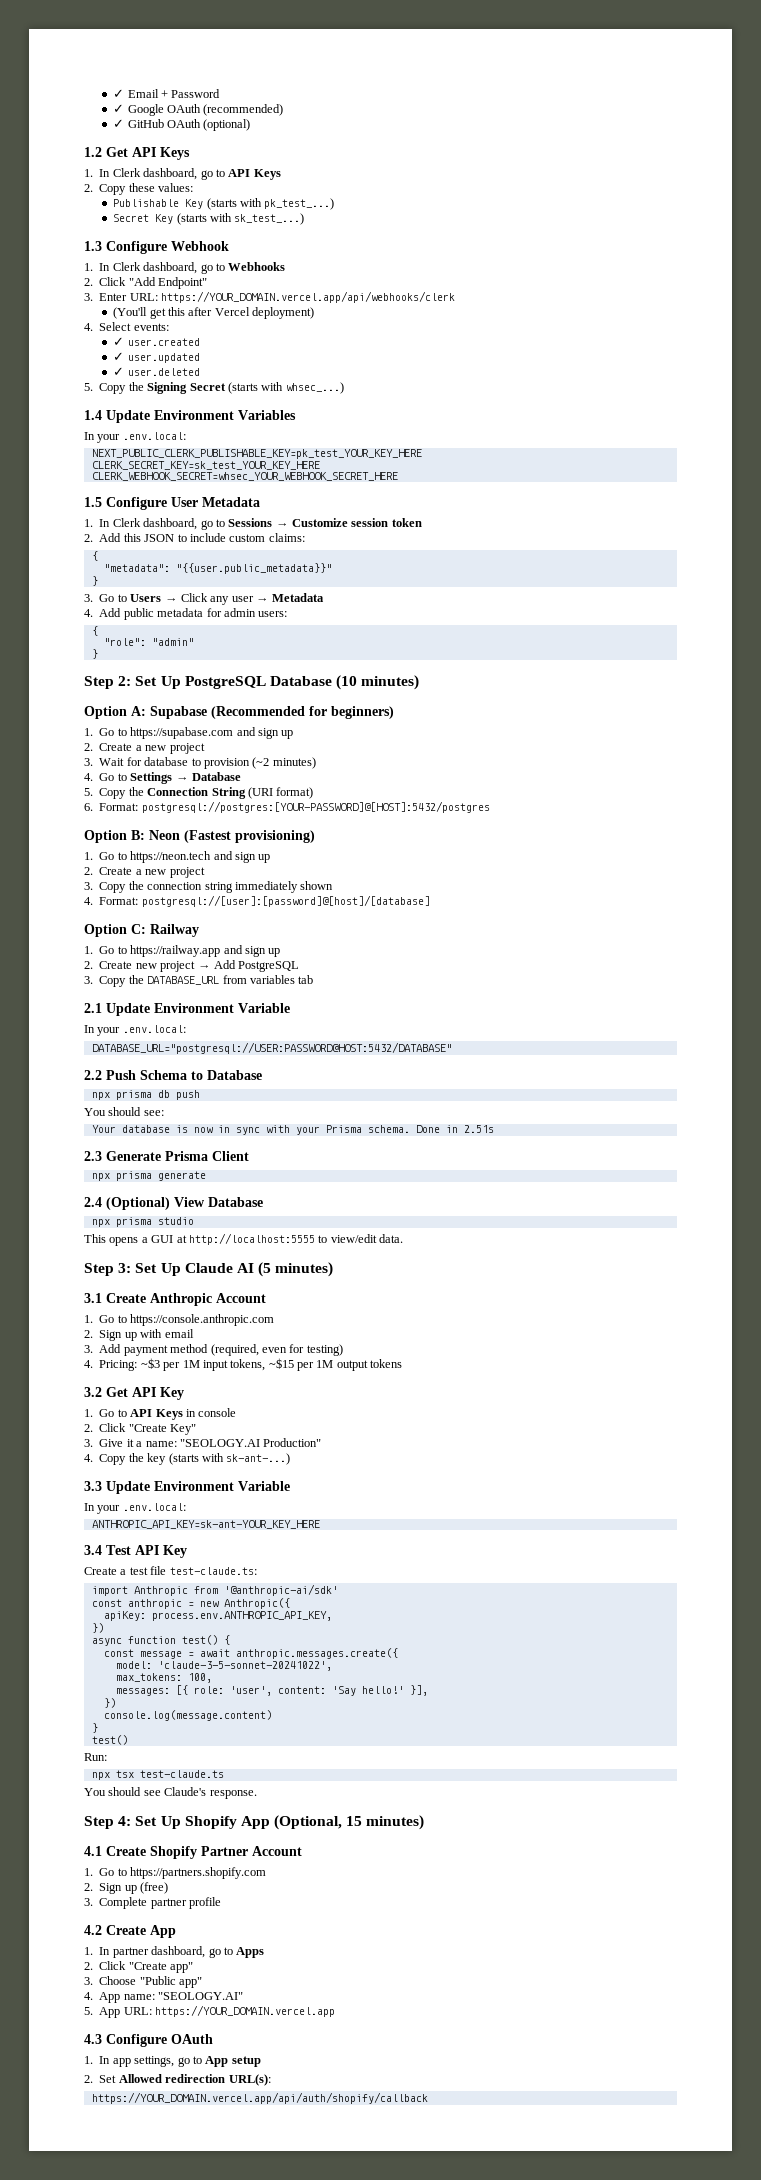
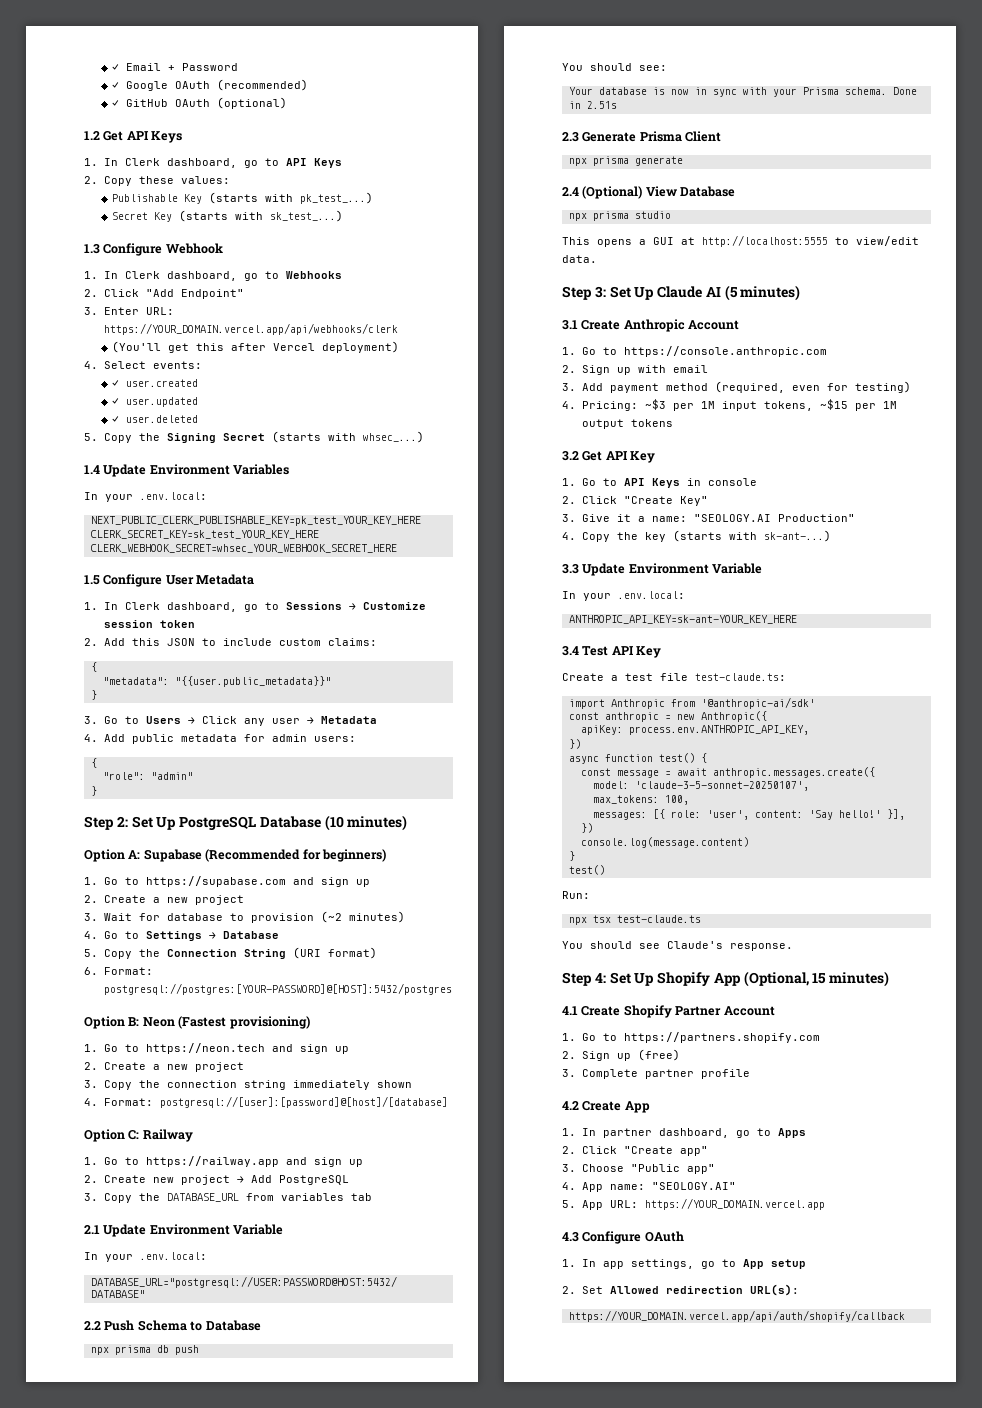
[157,1661,332,1671] 'claude-3-5-sonnet-20241022', -> [634,781,809,791] 'claude-3-5-sonnet-20250107',

